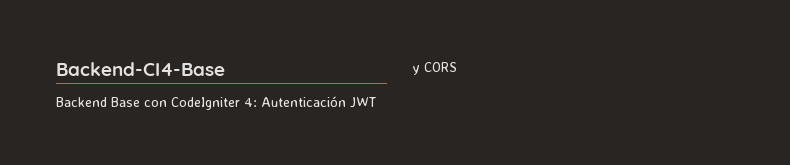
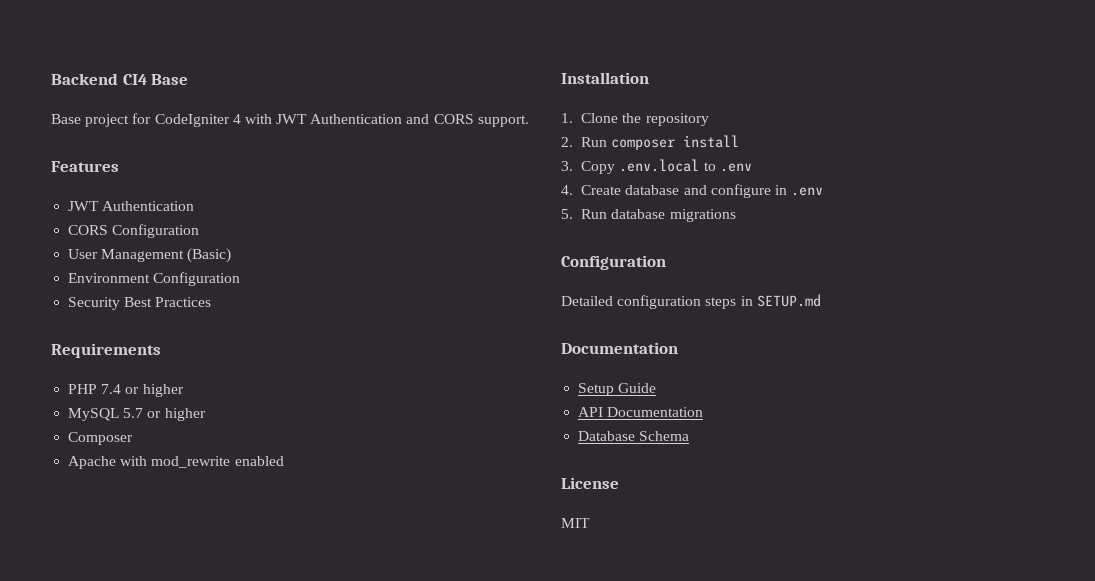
[56,62,225,76] [56,96,376,110] [412,62,457,75] Backend-CI4-Base // Backend Base con CodeIgniter 4: Autenticación JWT y CORS -> [51,73,189,85] [51,113,529,127] [51,161,119,172] [68,201,195,211] [68,224,200,238] [68,248,232,263] [68,272,241,286] [68,297,212,310] [51,343,161,358] [68,384,184,397] [68,408,206,421] [68,432,134,445] [68,456,284,469] [561,72,649,84] [561,113,709,126] [561,135,740,150] [561,159,752,174] [561,184,824,198] [561,209,736,222] [561,255,666,270] [561,294,821,309] [561,342,678,354] [578,383,657,396] [578,407,704,417] [578,431,690,441] [561,477,619,489] [561,518,590,528] Backend CI4 Base // Base project for CodeIgniter 4 with JWT Authentication and CORS support. // Features // JWT Authentication // CORS Configuration // User Management (Basic) // Environment Configuration // Security Best Practices // Requirements // PHP 7.4 or higher // MySQL 5.7 or higher // Composer // Apache with mod_rewrite enabled // Installation // 1. Clone the repository // 2. Run composer install // 3. Copy .env.local to .env // 4. Create database and configure in .env // 5. Run database migrations // Configuration // Detailed configuration steps in SETUP.md // Documentation // Setup Guide // API Documentation // Database Schema // License // MIT

